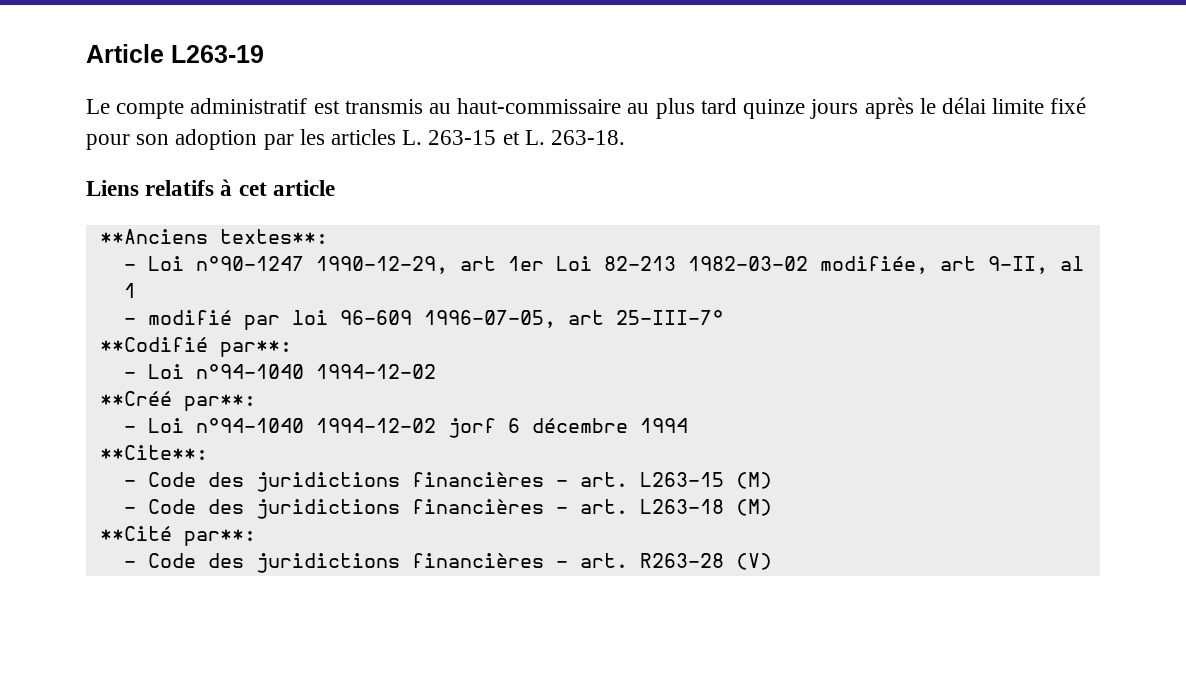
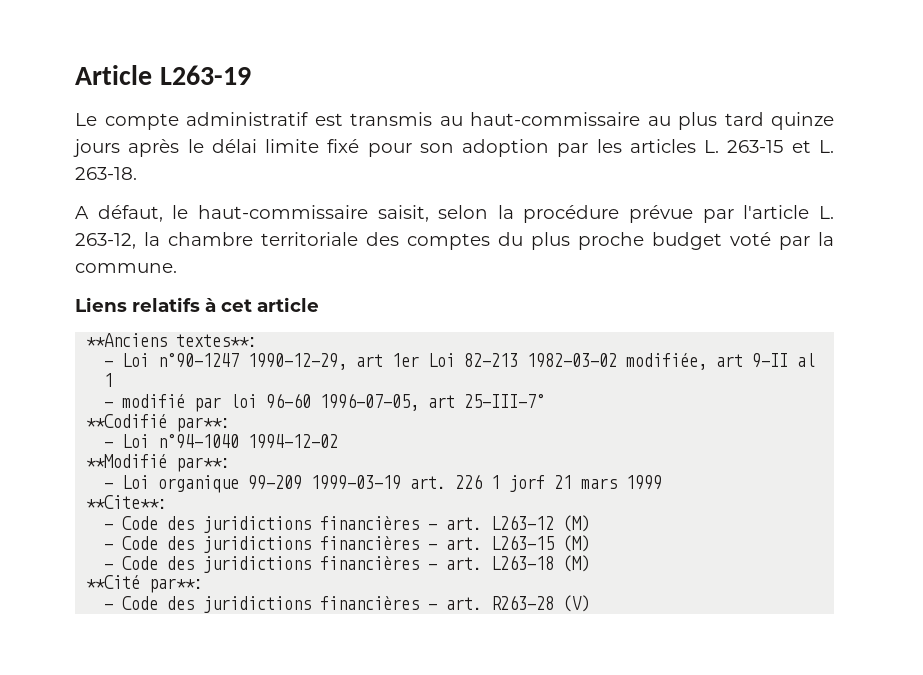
(626, 137) none -> [75,205,834,223] [75,232,834,250] [75,263,177,273] // A défaut, le haut-commissaire saisit, selon la procédure prévue par l'article L. 263-12, la chambre territoriale des comptes du plus proche budget voté par la commune.
[987,256,1048,274] 9-II, -> [752,353,789,368] 9-II
[339,310,412,325] 96-609 -> [266,393,312,409] 96-60
[99,391,256,411] [123,418,688,438] [99,445,208,460] **Créé par**: // - Loi n°94-1040 1994-12-02 jorf 6 décembre 1994 // **Cite**: -> [86,454,231,472] [104,474,663,493] [86,495,168,509] [104,515,591,533] **Modifié par**: // - Loi organique 99-209 1999-03-19 art. 226 1 jorf 21 mars 1999 // **Cite**: // - Code des juridictions financières - art. L263-12 (M)

